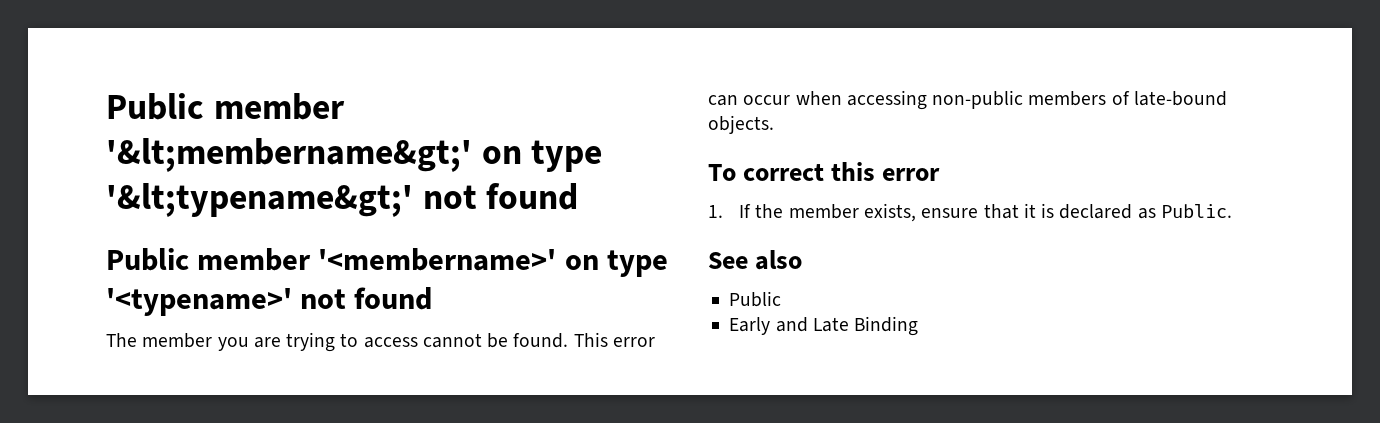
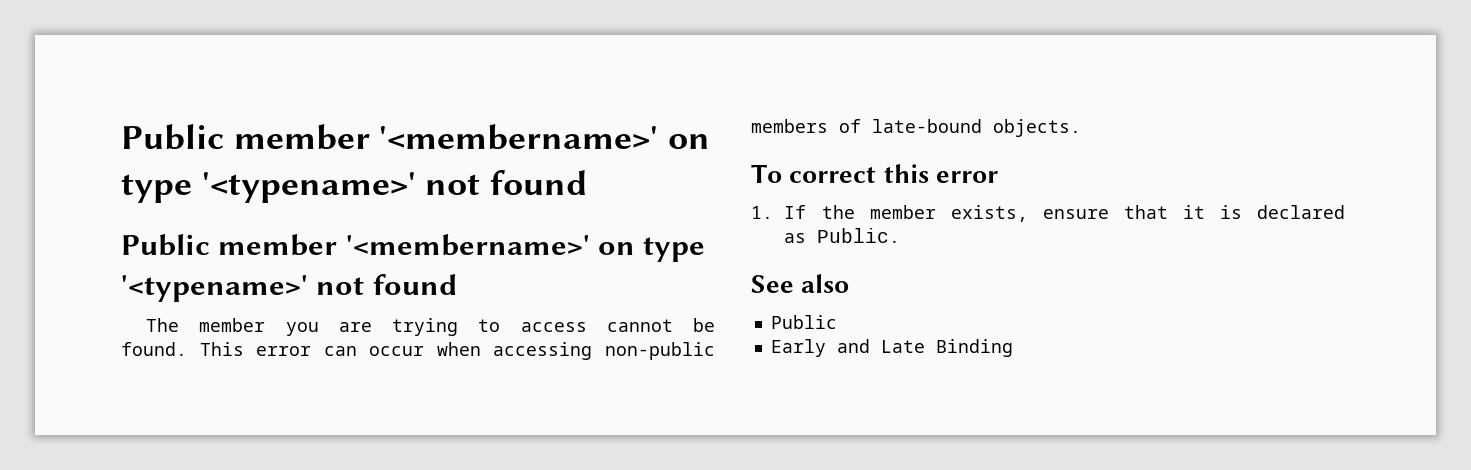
[106,93,345,120] [106,138,603,172] [106,183,413,217] Public member '&lt;membername&gt;' on type '&lt;typename&gt;' -> [121,124,711,150] [121,172,416,203] Public member '<membername>' on type '<typename>'

